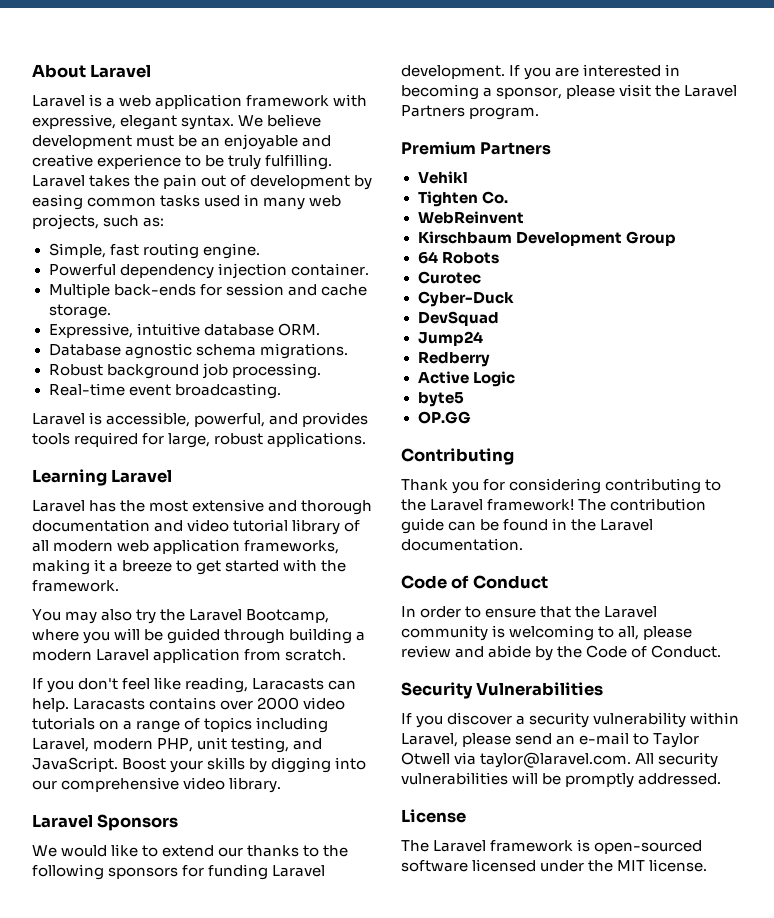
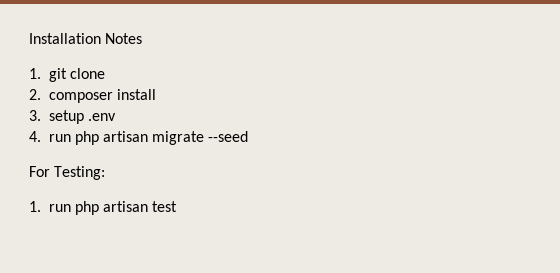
[32,64,152,78] [32,94,368,109] [32,114,322,130] [32,134,332,150] [32,154,333,170] [32,174,373,190] [32,194,342,210] [32,214,165,230] [48,243,260,259] [48,263,369,279] [48,283,367,298] [48,304,111,319] [48,323,320,338] [48,343,348,359] [48,363,321,379] [48,383,281,399] [32,412,369,427] [32,432,367,448] [32,469,173,486] [32,499,373,515] [32,519,361,535] [32,539,340,554] [32,559,347,575] [32,580,119,592] [32,609,330,624] [32,628,366,644] [32,648,347,663] [32,677,357,693] [32,697,346,712] [32,717,329,733] [32,737,323,753] [32,757,367,773] [32,777,282,793] [32,814,179,831] [32,844,349,857] [32,864,326,880] [401,64,681,80] [401,84,738,100] [401,105,540,120] [401,141,552,155] [417,171,468,184] [417,191,508,207] [417,211,524,224] [417,231,676,246] [417,251,499,264] [417,271,481,284] [417,291,514,307] [417,311,499,326] [417,331,483,346] [417,351,490,367] [417,371,515,387] [417,392,464,407] [417,411,471,424] [401,448,514,465] [401,478,722,494] [401,498,707,511] [401,518,654,534] [401,538,523,551] [401,575,548,589] [401,606,658,618] [401,625,693,641] [401,645,722,661] [401,682,604,699] [401,712,740,728] [401,732,700,748] [401,752,719,768] [401,772,722,788] [401,809,466,823] [401,839,703,854] [401,859,708,872] About Laravel // Laravel is a web application framework with expressive, elegant syntax. We believe development must be an enjoyable and creative experience to be truly fulfilling. Laravel takes the pain out of development by easing common tasks used in many web projects, such as: // Simple, fast routing engine. // Powerful dependency injection container. // Multiple back-ends for session and cache storage. // Expressive, intuitive database ORM. // Database agnostic schema migrations. // Robust background job processing. // Real-time event broadcasting. // Laravel is accessible, powerful, and provides tools required for large, robust applications. // Learning Laravel // Laravel has the most extensive and thorough documentation and video tutorial library of all modern web application frameworks, making it a breeze to get started with the framework. // You may also try the Laravel Bootcamp, where you will be guided through building a modern Laravel application from scratch. // If you don't feel like reading, Laracasts can help. Laracasts contains over 2000 video tutorials on a range of topics including Laravel, modern PHP, unit testing, and JavaScript. Boost your skills by digging into our comprehensive video library. // Laravel Sponsors // We would like to extend our thanks to the following sponsors for funding Laravel development. If you are interested in becoming a sponsor, please visit the Laravel Partners program. // Premium Partners // Vehikl // Tighten Co. // WebReinvent // Kirschbaum Development Group // 64 Robots // Curotec // Cyber-Duck // DevSquad // Jump24 // Redberry // Active Logic // byte5 // OP.GG // Contributing // Thank you for considering contributing to the Laravel framework! The contribution guide can be found in the Laravel documentation. // Code of Conduct // In order to ensure that the Laravel community is welcoming to all, please review and abide by the Code of Conduct. // Security Vulnerabilities // If you discover a security vulnerability within Laravel, please send an e-mail to Taylor Otwell via taylor@laravel.com. All security vulnerabilities will be promptly addressed. // License // The Laravel framework is open-sourced software licensed under the MIT license. -> [29,33,143,44] [29,68,105,82] [29,89,156,103] [29,110,116,124] [29,131,249,145] [29,166,106,180] [29,201,178,215] Installation Notes // 1. git clone // 2. composer install // 3. setup .env // 4. run php artisan migrate --seed // For Testing: // 1. run php artisan test

